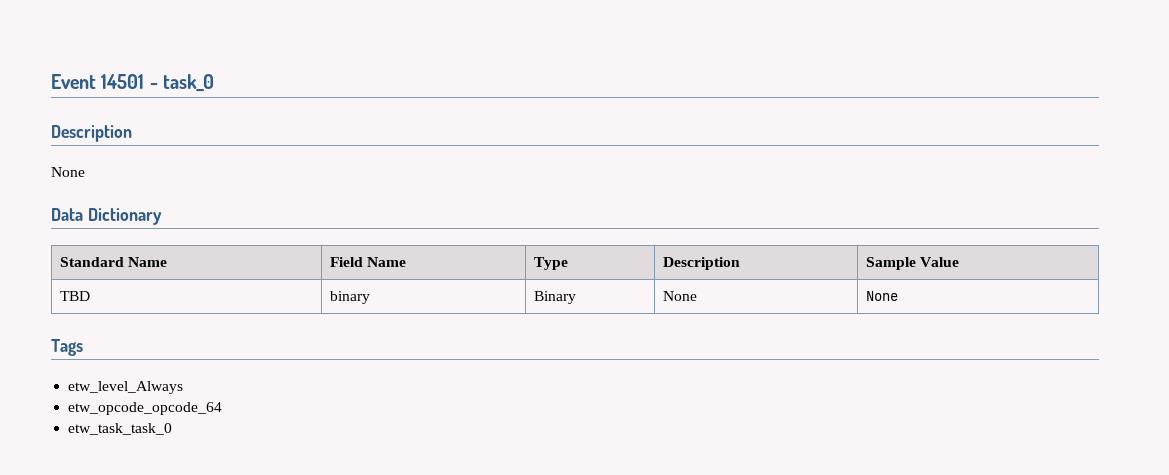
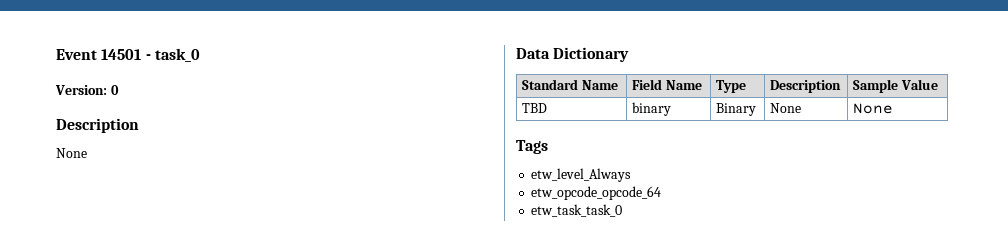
(214, 83) none -> [55,85,119,95] // Version: 0

